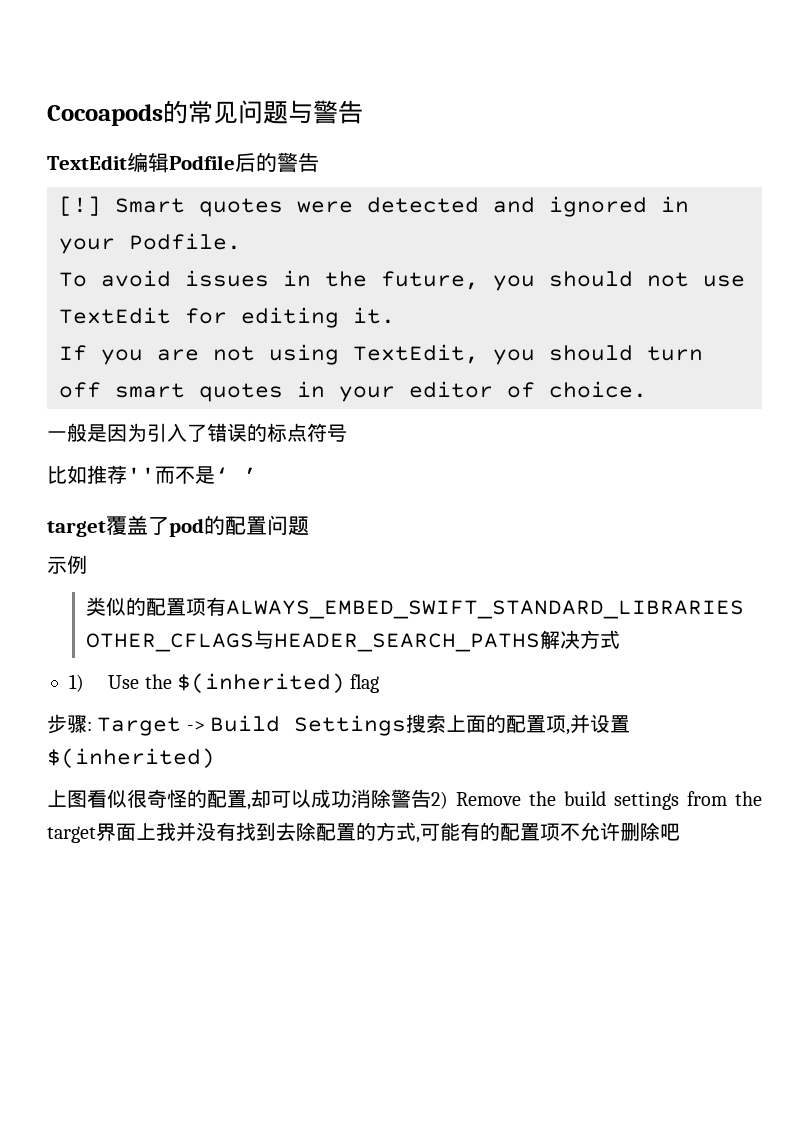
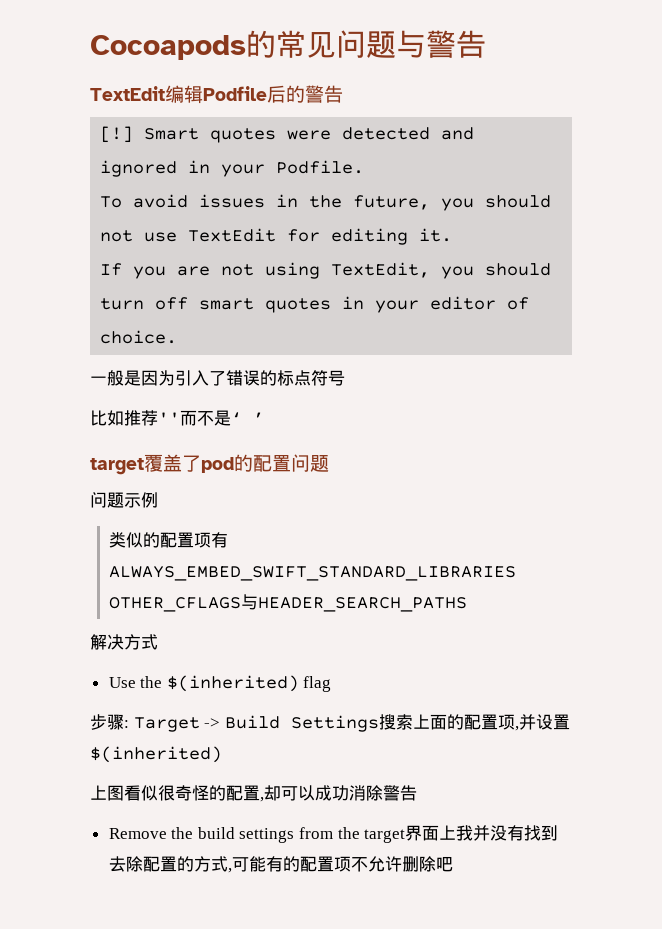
(309, 526) none -> [90,492,124,508] 问题
(541, 642) none -> (467, 604) //
[69,674,84,692] 1) -> (158, 642) none
[431,791,448,809] 2) -> (417, 793) //

